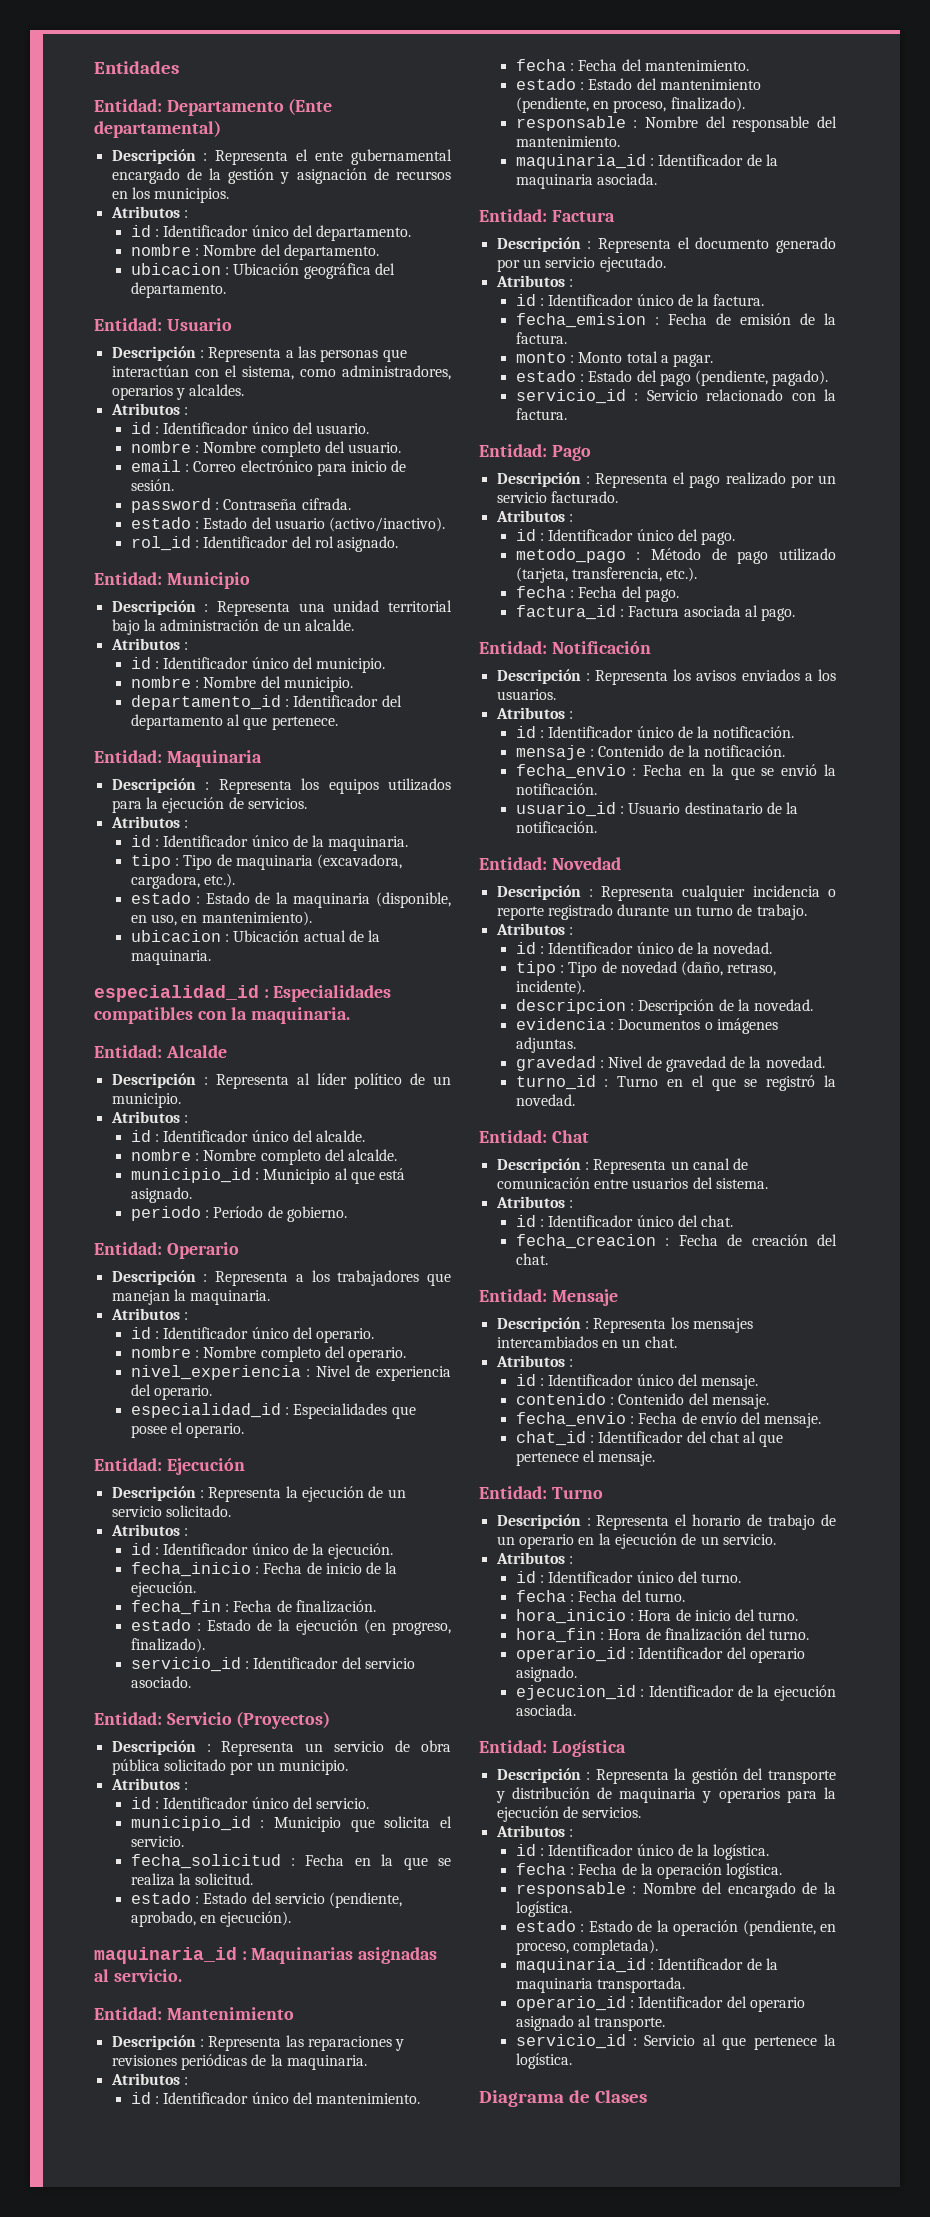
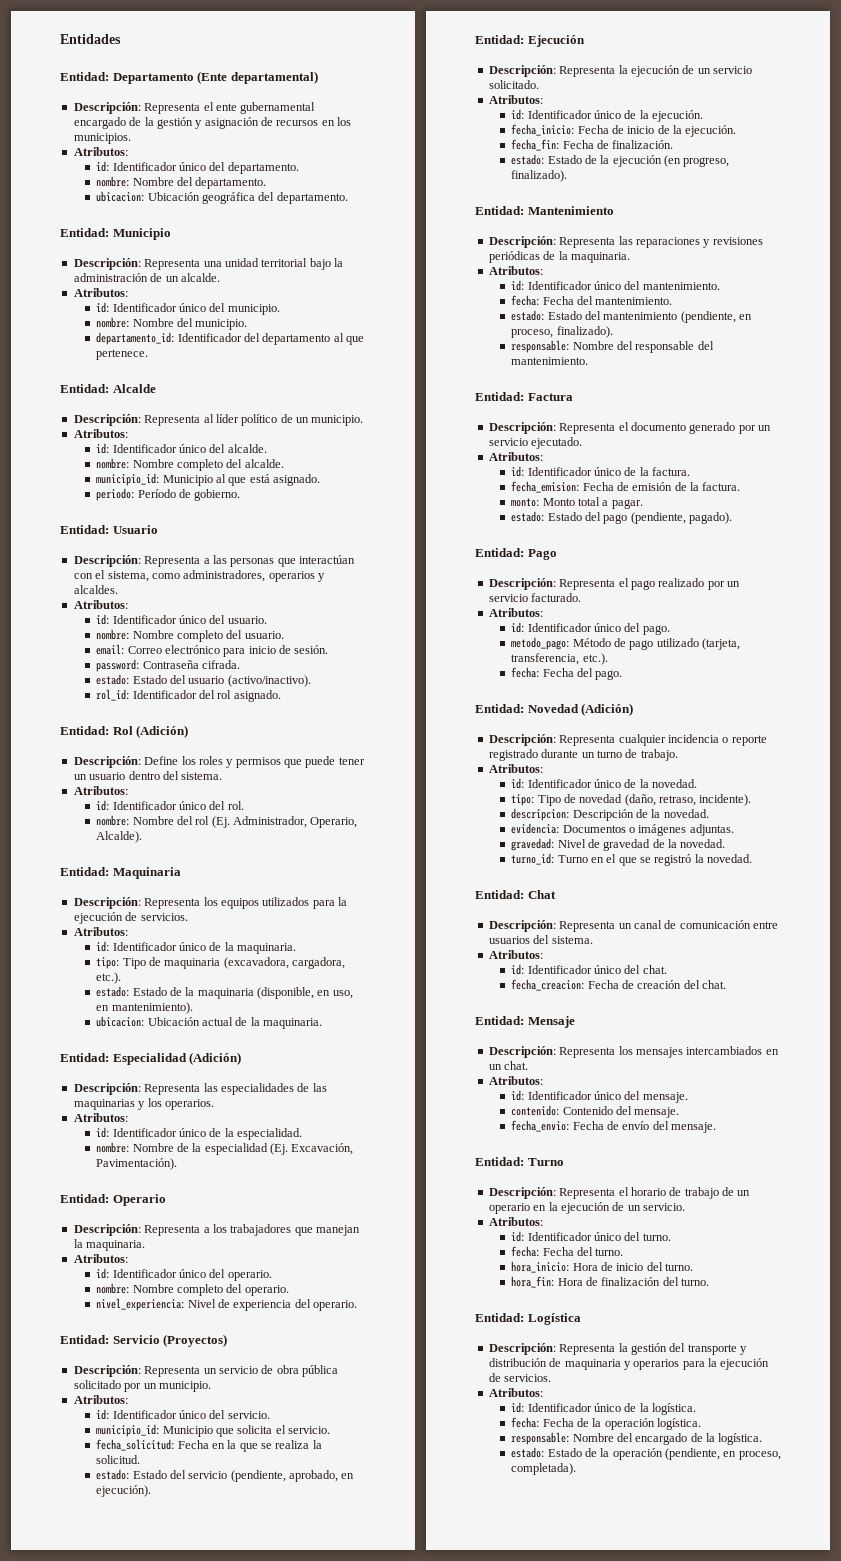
[111,149,208,164] Descripción : -> [73,102,141,114] Descripción:
[110,206,188,218] [130,225,159,237] Atributos : // id : -> [73,147,128,156] [96,161,110,172] Atributos: // id:
[130,244,199,256] nombre : -> [96,176,130,187] nombre:
[130,263,229,275] ubicacion : -> [96,191,145,202] ubicacion:
(226, 290) none -> [60,228,171,240] [73,258,343,270] [73,273,220,282] [73,288,128,297] [96,302,280,315] [96,317,248,330] [96,332,365,345] [96,349,149,360] [60,384,156,393] [73,414,364,426] [73,429,128,438] [96,443,267,454] [96,458,284,471] [96,473,321,486] [96,488,241,501] // Entidad: Municipio // Descripción: Representa una unidad territorial bajo la administración de un alcalde. // Atributos: // id: Identificador único del municipio. // nombre: Nombre del municipio. // departamento_id: Identificador del departamento al que pertenece. // Entidad: Alcalde // Descripción: Representa al líder político de un municipio. // Atributos: // id: Identificador único del alcalde. // nombre: Nombre completo del alcalde. // municipio_id: Municipio al que está asignado. // periodo: Período de gobierno.
[111,346,204,361] Descripción : -> [73,555,141,567] Descripción:
[110,403,188,415] [130,422,159,434] Atributos : // id : -> [73,600,128,609] [96,614,110,625] Atributos: // id:
[130,441,199,453] nombre : -> [96,629,130,640] nombre:
[130,460,189,472] email : -> [96,644,125,655] email:
[130,498,219,513] password : -> [96,659,140,672] password:
[130,517,199,529] estado : -> [96,674,130,685] estado:
[130,536,199,551] rol_id : -> [96,689,130,701] rol_id:
[166,572,250,589] [111,600,453,616] [111,619,355,635] [110,638,188,650] [130,657,386,673] [130,676,353,692] [130,695,402,710] [130,714,338,730] Municipio // Descripción : Representa una unidad territorial bajo la administración de un alcalde. // Atributos : // id : Identificador único del municipio. // nombre : Nombre del municipio. // departamento_id : Identificador del departamento al que pertenece. -> [112,725,189,738] [73,756,365,768] [73,771,223,780] [73,786,128,795] [96,800,244,811] [96,815,358,828] [96,831,143,843] Rol (Adición) // Descripción: Define los roles y permisos que puede tener un usuario dentro del sistema. // Atributos: // id: Identificador único del rol. // nombre: Nombre del rol (Ej. Administrador, Operario, Alcalde).
[111,778,210,793] Descripción : -> [73,897,141,909] Descripción:
[110,816,188,828] [130,835,159,847] Atributos : // id : -> [73,927,128,936] [96,941,110,952] Atributos: // id:
[130,854,179,869] tipo : -> [96,957,120,969] tipo:
[130,892,201,904] estado : -> [96,986,130,997] estado:
[130,930,229,942] ubicacion : -> [96,1016,145,1027] ubicacion:
[94,985,392,1002] [94,1007,351,1024] [94,1045,227,1058] [111,1073,451,1089] [111,1093,181,1108] [110,1111,188,1123] [130,1130,366,1142] [130,1149,398,1165] [130,1168,406,1184] [130,1187,192,1203] [130,1206,347,1222] especialidad_id : Especialidades compatibles con la maquinaria. // Entidad: Alcalde // Descripción : Representa al líder político de un municipio. // Atributos : // id : Identificador único del alcalde. // nombre : Nombre completo del alcalde. // municipio_id : Municipio al que está asignado. // periodo : Período de gobierno. -> [60,1052,242,1065] [73,1083,327,1095] [73,1098,214,1110] [73,1113,128,1122] [96,1127,303,1140] [96,1142,354,1155] [96,1158,178,1170] Entidad: Especialidad (Adición) // Descripción: Representa las especialidades de las maquinarias y los operarios. // Atributos: // id: Identificador único de la especialidad. // nombre: Nombre de la especialidad (Ej. Excavación, Pavimentación).
[111,1270,208,1285] Descripción : -> [73,1224,141,1236] Descripción:
[110,1308,188,1320] [130,1327,159,1339] Atributos : // id : -> [73,1254,128,1263] [96,1268,110,1279] Atributos: // id:
[130,1346,199,1358] nombre : -> [96,1283,130,1294] nombre:
[130,1365,311,1380] nivel_experiencia : -> [96,1298,185,1311] nivel_experiencia:
[130,1403,416,1419] [130,1422,245,1438] [94,1458,245,1475] [111,1486,406,1502] [111,1505,231,1517] [110,1524,188,1536] [130,1543,394,1559] [130,1562,398,1577] [130,1581,196,1597] [130,1600,376,1615] [130,1619,451,1635] [130,1638,205,1653] [130,1657,415,1672] [130,1676,191,1688] // especialidad_id : Especialidades que posee el operario. // Entidad: Ejecución // Descripción : Representa la ejecución de un servicio solicitado. // Atributos : // id : Identificador único de la ejecución. // fecha_inicio : Fecha de inicio de la ejecución. // fecha_fin : Fecha de finalización. // estado : Estado de la ejecución (en progreso, finalizado). // servicio_id : Identificador del servicio asociado. -> (358, 1305) none
[111,1740,211,1755] Descripción : -> [73,1365,141,1377] Descripción:
[110,1778,188,1790] [130,1797,159,1809] Atributos : // id : -> [73,1395,128,1404] [96,1409,110,1420] Atributos: // id:
[130,1816,265,1831] municipio_id : -> [96,1424,160,1437] municipio_id:
[130,1854,295,1869] fecha_solicitud : -> [96,1439,175,1451] fecha_solicitud:
[130,1892,199,1904] estado : -> [96,1469,130,1480] estado:
[94,1947,438,1964] [94,1969,182,1982] maquinaria_id : Maquinarias asignadas al servicio. -> [475,35,585,47] [488,65,752,77] [488,80,539,89] [488,95,543,104] [511,109,704,122] [511,124,737,137] [511,139,674,151] [511,154,730,167] [511,170,568,182] Entidad: Ejecución // Descripción: Representa la ejecución de un servicio solicitado. // Atributos: // id: Identificador único de la ejecución. // fecha_inicio: Fecha de inicio de la ejecución. // fecha_fin: Fecha de finalización. // estado: Estado de la ejecución (en progreso, finalizado).
[111,2035,204,2050] Descripción : -> [488,236,556,248] Descripción:
[110,2073,188,2085] [130,2092,159,2104] Atributos : // id : -> [488,266,543,275] [511,280,525,291] Atributos: // id:
[515,59,574,71] fecha : -> [511,295,540,306] fecha:
[515,78,584,90] estado : -> [511,310,545,321] estado:
[515,116,638,131] responsable : -> [511,340,570,353] responsable:
[515,154,778,169] [515,173,657,189] // maquinaria_id : Identificador de la maquinaria asociada. -> (589, 361) none
[496,237,592,252] Descripción : -> [488,422,556,434] Descripción:
[495,275,573,287] [515,294,544,306] Atributos : // id : -> [488,452,543,461] [511,466,525,477] Atributos: // id:
[515,313,659,328] fecha_emision : -> [511,481,580,493] fecha_emision:
[515,352,574,363] monto : -> [511,498,540,507] monto:
[515,370,584,382] estado : -> [511,511,545,522] estado:
[515,389,836,404] [515,408,567,420] // servicio_id : Servicio relacionado con la factura. -> (733, 518) none
[496,472,590,487] Descripción : -> [488,578,556,590] Descripción:
[495,510,573,522] [515,529,544,541] Atributos : // id : -> [488,608,543,617] [511,622,525,633] Atributos: // id:
[515,548,641,563] metodo_pago : -> [511,637,570,650] metodo_pago:
[515,586,574,598] fecha : -> [511,667,540,678] fecha:
[515,605,796,621] [479,641,651,654] [496,669,836,685] [496,689,556,700] [495,707,573,719] [515,726,795,738] [515,745,786,760] [515,764,836,780] [515,783,597,795] [515,802,799,817] [515,821,597,833] // factura_id : Factura asociada al pago. // Entidad: Notificación // Descripción : Representa los avisos enviados a los usuarios. // Atributos : // id : Identificador único de la notificación. // mensaje : Contenido de la notificación. // fecha_envio : Fecha en la que se envió la notificación. // usuario_id : Usuario destinatario de la notificación. -> (623, 675) none
[496,885,593,900] // Descripción : -> [581,703,634,716] [488,734,556,746] (Adición) // Descripción:
[495,923,573,935] [515,942,544,954] Atributos : // id : -> [488,764,543,773] [511,778,525,789] Atributos: // id:
[515,961,564,976] tipo : -> [511,794,535,806] tipo:
[515,999,634,1014] descripcion : -> [511,808,570,821] descripcion:
[515,1018,614,1030] evidencia : -> [511,823,560,834] evidencia:
[515,1056,604,1071] gravedad : -> [511,838,555,851] gravedad:
[515,1075,609,1090] turno_id : -> [511,853,555,865] turno_id:
[496,1158,589,1173] Descripción : -> [488,920,556,932] Descripción:
[495,1196,573,1208] [515,1215,544,1227] Atributos : // id : -> [488,950,543,959] [511,964,525,975] Atributos: // id:
[515,1234,670,1249] fecha_creacion : -> [511,979,585,991] fecha_creacion:
[496,1317,589,1332] Descripción : -> [488,1046,556,1058] Descripción:
[495,1355,573,1367] [515,1374,544,1386] Atributos : // id : -> [488,1076,543,1085] [511,1090,525,1101] Atributos: // id:
[515,1393,614,1405] contenido : -> [511,1105,560,1116] contenido:
[515,1412,634,1427] fecha_envio : -> [511,1120,570,1132] fecha_envio:
[515,1431,784,1447] [515,1450,656,1466] // chat_id : Identificador del chat al que pertenece el mensaje. -> (717, 1127) none
[496,1514,591,1529] Descripción : -> [488,1187,556,1199] Descripción:
[495,1552,573,1564] [515,1571,544,1583] Atributos : // id : -> [488,1217,543,1226] [511,1231,525,1242] Atributos: // id:
[515,1590,574,1602] fecha : -> [511,1246,540,1257] fecha:
[515,1609,634,1624] hora_inicio : -> [511,1261,570,1273] hora_inicio:
[515,1628,604,1643] hora_fin : -> [511,1276,555,1288] hora_fin:
[515,1647,805,1663] [515,1666,577,1682] [515,1685,836,1701] [515,1704,576,1716] // operario_id : Identificador del operario asignado. // ejecucion_id : Identificador de la ejecución asociada. -> (710, 1282) none
[496,1768,591,1783] Descripción : -> [488,1343,556,1355] Descripción:
[495,1825,573,1837] [515,1844,544,1856] Atributos : // id : -> [488,1388,543,1397] [511,1402,525,1413] Atributos: // id:
[515,1863,574,1875] fecha : -> [511,1417,540,1428] fecha:
[515,1882,637,1897] responsable : -> [511,1432,570,1445] responsable:
[515,1920,585,1932] estado : -> [511,1447,545,1458] estado:
[515,1958,778,1973] [515,1977,685,1993] [515,1996,805,2012] [515,2015,666,2031] [515,2034,836,2050] [515,2053,572,2069] [479,2090,647,2107] // maquinaria_id : Identificador de la maquinaria transportada. // operario_id : Identificador del operario asignado al transporte. // servicio_id : Servicio al que pertenece la logística. // Diagrama de Clases -> (577, 1469) none

